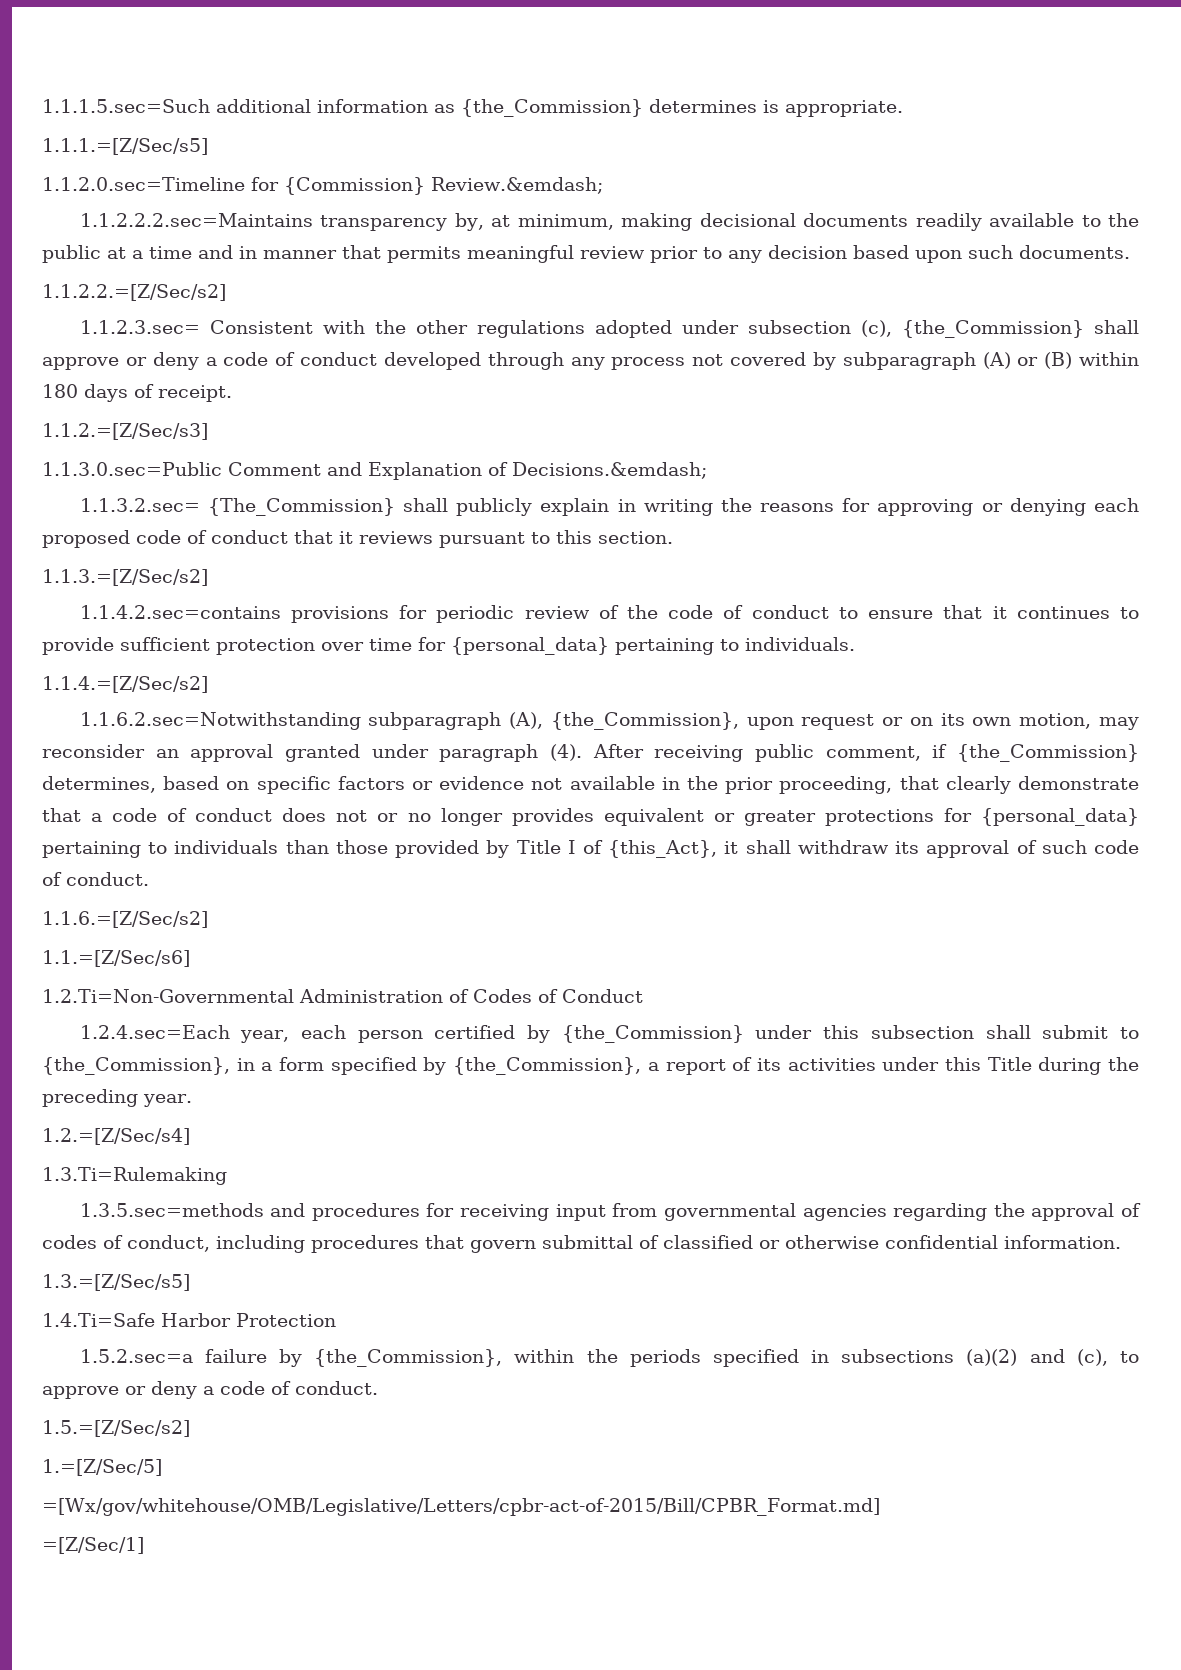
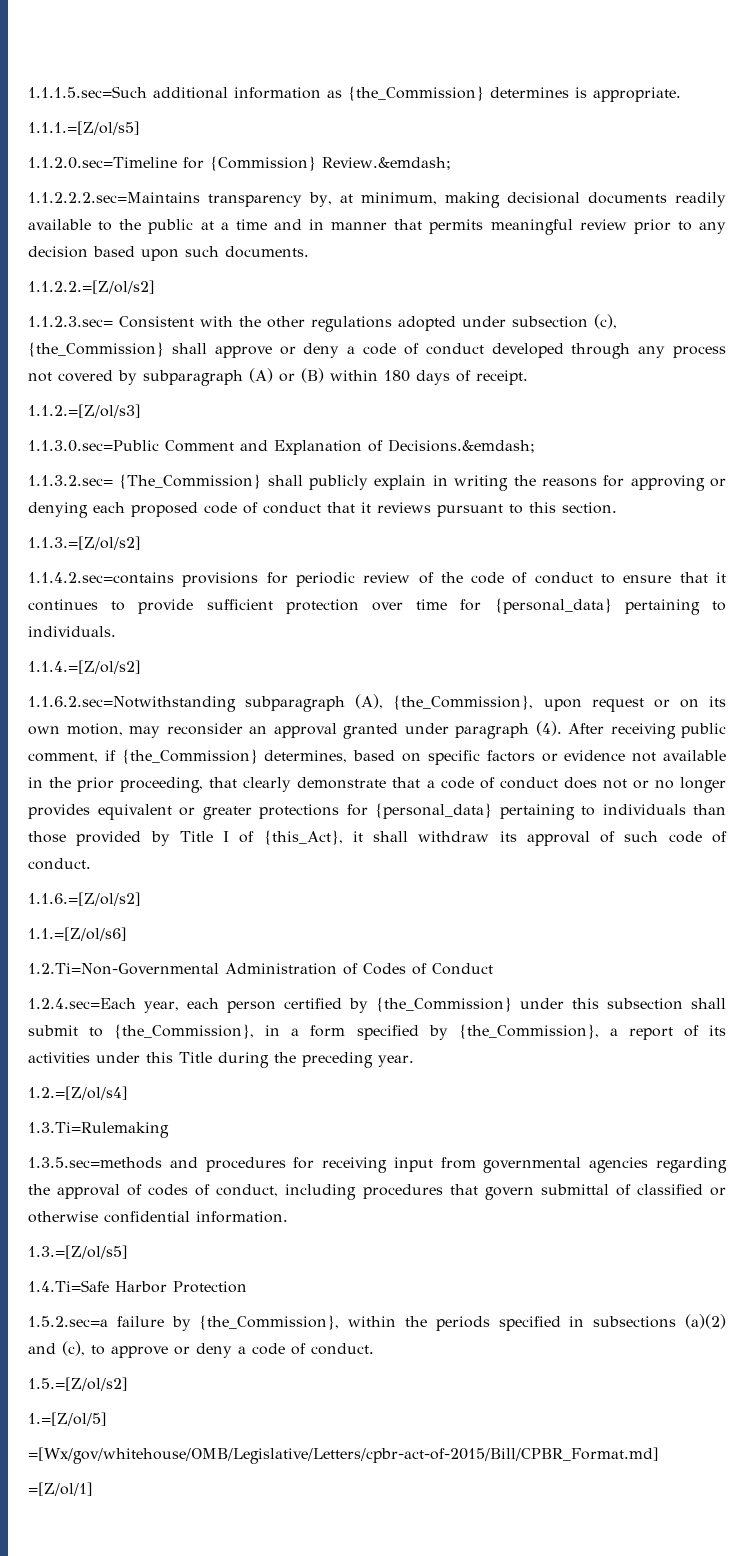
[42,138,208,155] 1.1.1.=[Z/Sec/s5] -> [28,121,140,135] 1.1.1.=[Z/ol/s5]
[42,284,226,301] 1.1.2.2.=[Z/Sec/s2] -> [28,280,155,294] 1.1.2.2.=[Z/ol/s2]
[42,423,208,440] 1.1.2.=[Z/Sec/s3] -> [28,404,141,418] 1.1.2.=[Z/ol/s3]
[42,569,208,586] 1.1.3.=[Z/Sec/s2] -> [28,536,141,550] 1.1.3.=[Z/ol/s2]
[42,676,208,693] 1.1.4.=[Z/Sec/s2] -> [28,660,141,674] 1.1.4.=[Z/ol/s2]
[42,911,208,928] [42,950,190,967] 1.1.6.=[Z/Sec/s2] // 1.1.=[Z/Sec/s6] -> [28,892,141,906] [28,927,127,941] 1.1.6.=[Z/ol/s2] // 1.1.=[Z/ol/s6]
[42,1128,190,1145] 1.2.=[Z/Sec/s4] -> [28,1086,128,1100] 1.2.=[Z/ol/s4]
[42,1274,190,1291] 1.3.=[Z/Sec/s5] -> [28,1245,128,1259] 1.3.=[Z/ol/s5]
[42,1420,190,1437] [42,1459,162,1476] 1.5.=[Z/Sec/s2] // 1.=[Z/Sec/5] -> [28,1377,128,1391] [28,1412,107,1426] 1.5.=[Z/ol/s2] // 1.=[Z/ol/5]
[42,1537,144,1554] =[Z/Sec/1] -> [28,1482,93,1496] =[Z/ol/1]

